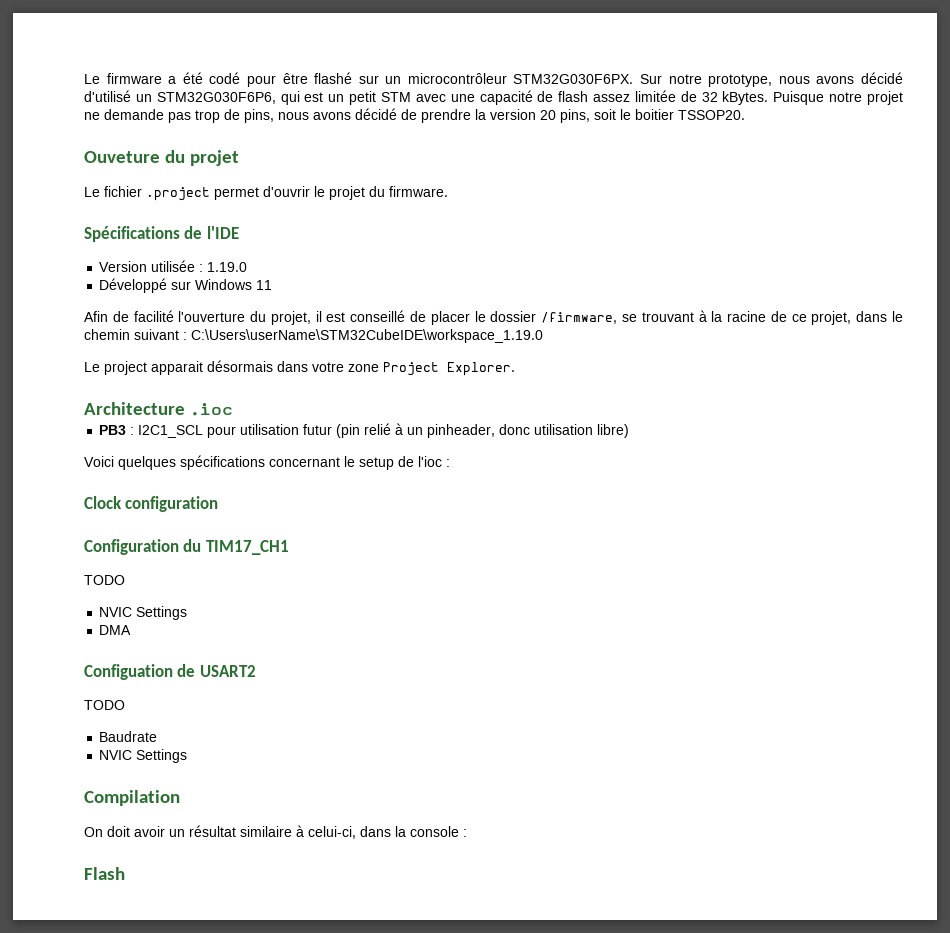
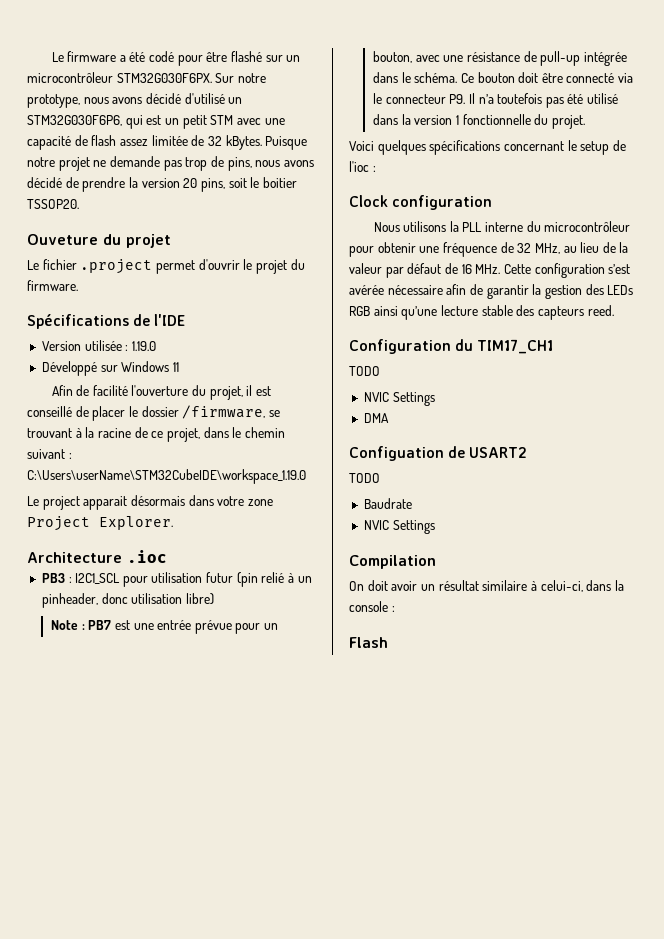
(630, 431) none -> [50,620,279,634] [372,51,627,66] [372,72,634,83] [372,93,619,108] [372,114,585,129] // Note : PB7 est une entrée prévue pour un bouton, avec une résistance de pull-up intégrée dans le schéma. Ce bouton doit être connecté via le connecteur P9. Il n’a toutefois pas été utilisé dans la version 1 fonctionnelle du projet.
(219, 504) none -> [373,221,631,232] [349,242,629,257] [349,263,631,278] [349,284,634,299] [349,305,614,320] // Nous utilisons la PLL interne du microcontrôleur pour obtenir une fréquence de 32 MHz, au lieu de la valeur par défaut de 16 MHz. Cette configuration s’est avérée nécessaire afin de garantir la gestion des LEDs RGB ainsi qu’une lecture stable des capteurs reed.

